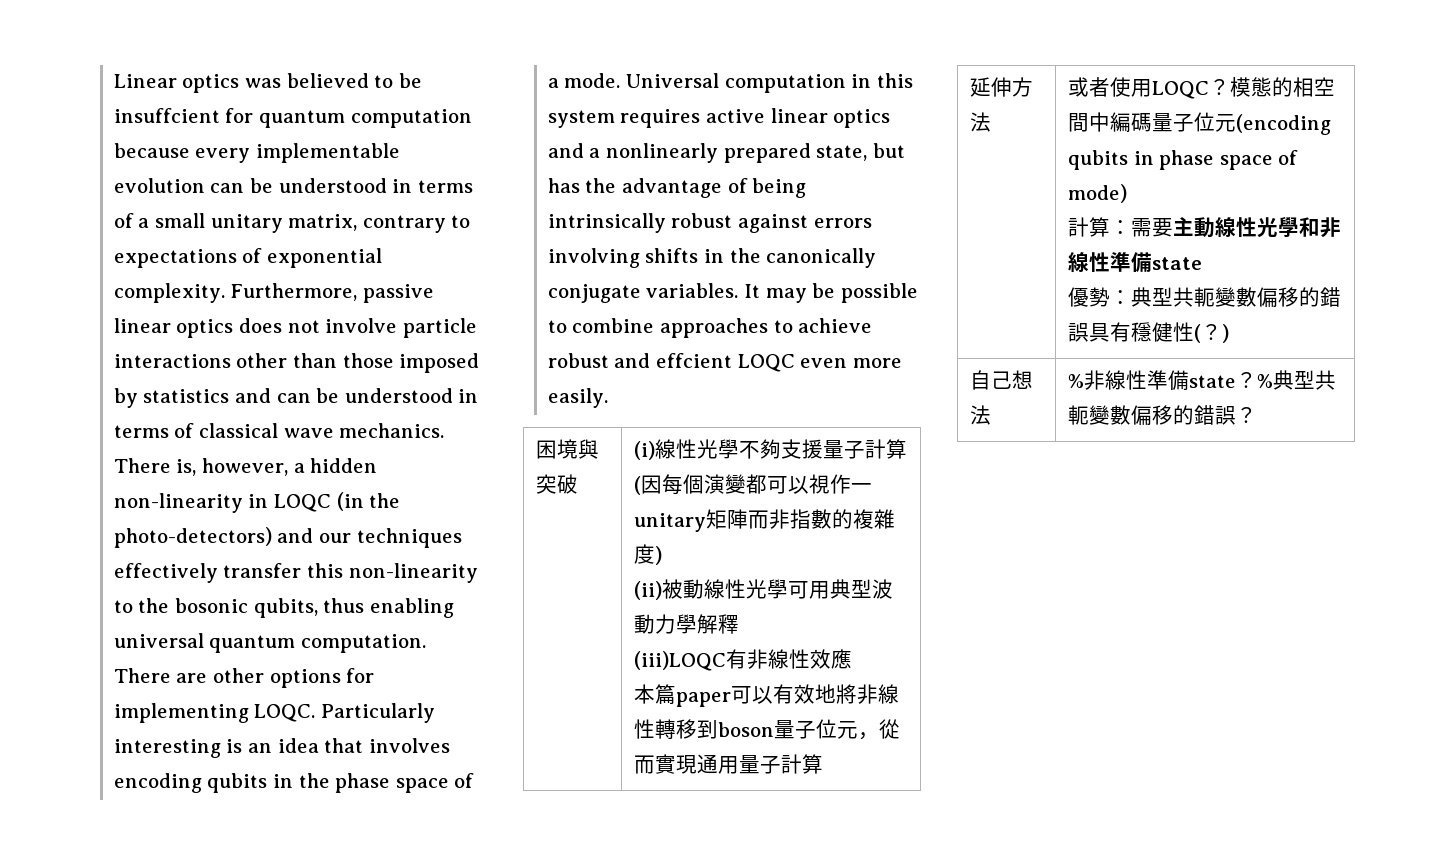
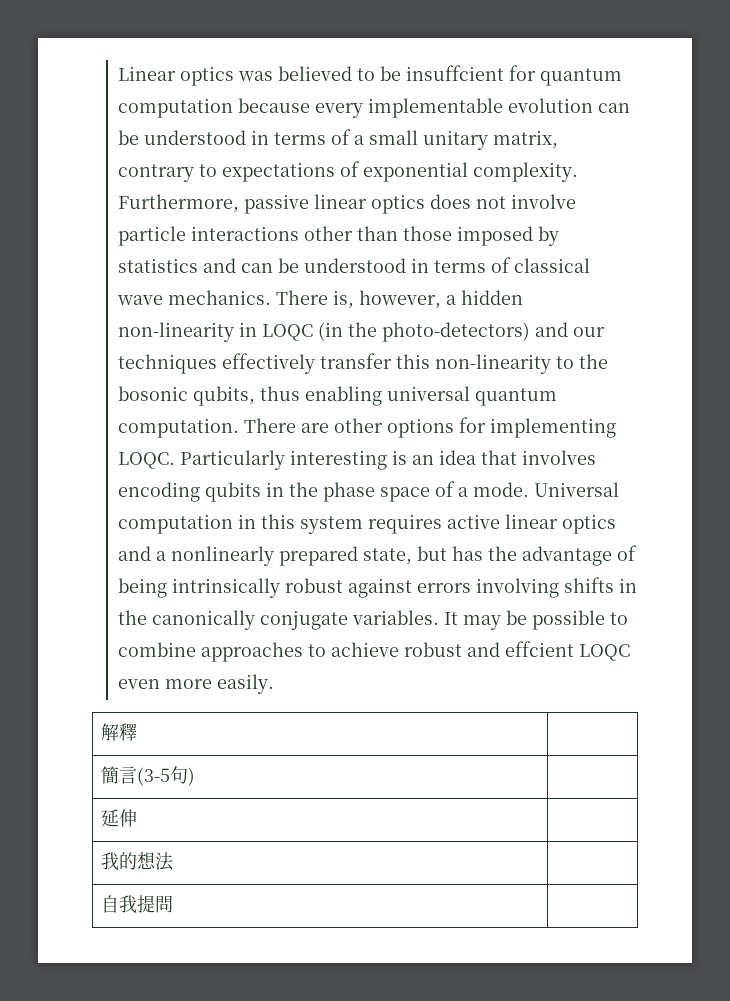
[536,439,600,459] [536,474,579,494] [634,439,908,460] [634,474,873,495] [634,509,896,532] [634,544,663,565] [634,579,894,600] [634,614,740,634] [634,649,853,671] [634,684,900,707] [634,719,901,740] [634,754,824,774] [970,77,1034,97] [970,112,992,132] [1068,77,1336,99] [1068,112,1332,135] [1068,150,1299,170] [1068,184,1128,203] [1068,217,1342,238] [1068,252,1203,273] [1068,287,1342,308] [1068,322,1230,343] [970,370,1034,390] [970,405,992,425] [1068,370,1337,391] [1068,405,1258,426] 困境與突破 | (i)線性光學不夠支援量子計算(因每個演變都可以視作一unitary矩陣而非指數的複雜度) // (ii)被動線性光學可用典型波動力學解釋 // (iii)LOQC有非線性效應 // 本篇paper可以有效地將非線性轉移到boson量子位元，從而實現通用量子計算 // 延伸方法 | 或者使用LOQC？模態的相空間中編碼量子位元(encoding qubits in phase space of mode) // 計算：需要主動線性光學和非線性準備state // 優勢：典型共軛變數偏移的錯誤具有穩健性(？) // 自己想法 | %非線性準備state？%典型共軛變數偏移的錯誤？ -> [101,723,138,741] [101,766,196,786] [101,809,138,827] [101,851,175,871] [101,895,174,913] 解釋 | // 簡言(3-5句) | // 延伸 | // 我的想法 | // 自我提問 |

